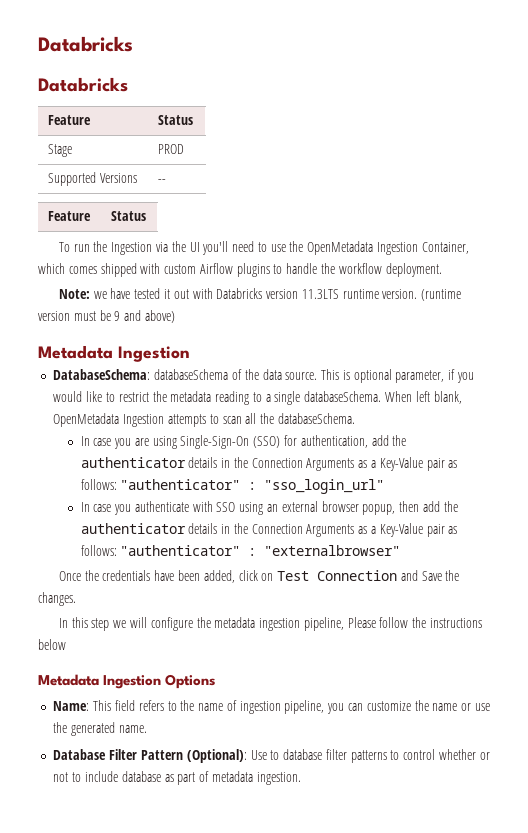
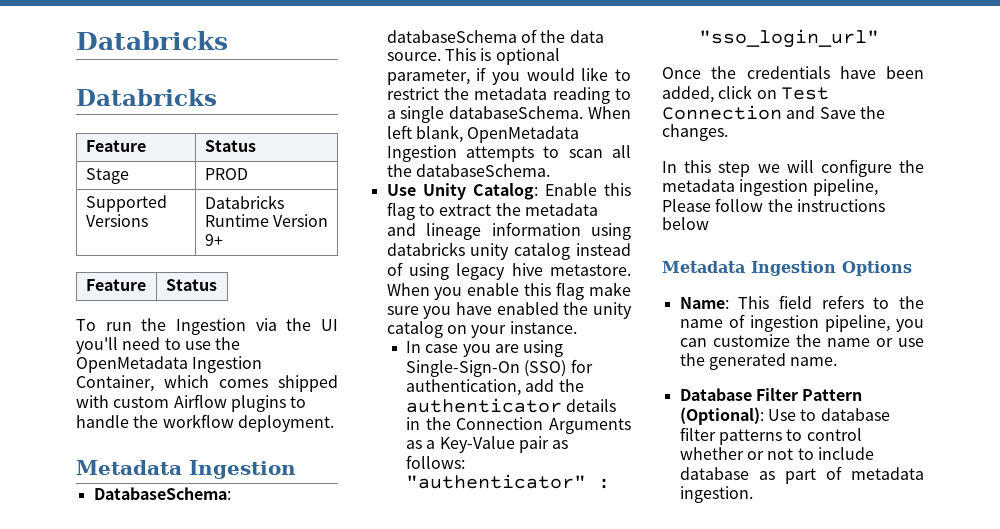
[158,179,167,183] -- -> [204,195,284,209] [204,214,328,227] [204,234,223,246] Databricks Runtime Version 9+
[58,288,462,301] [38,310,175,323] // Note: we have tested it out with Databricks version 11.3LTS runtime version. (runtime version must be 9 and above) -> (334, 423) none
(355, 418) none -> [386,183,631,200] [386,202,598,220] [386,222,631,240] [386,242,631,260] [386,262,631,280] [386,282,631,300] [386,302,632,319] [386,321,577,338] // Use Unity Catalog: Enable this flag to extract the metadata and lineage information using databricks unity catalog instead of using legacy hive metastore. When you enable this flag make sure you have enabled the unity catalog on your instance.
[80,501,458,515] [80,523,458,537] [80,545,401,556] // In case you authenticate with SSO using an external browser popup, then add the authenticator details in the Connection Arguments as a Key-Value pair as follows: "authenticator" : "externalbrowser" -> (880, 38) none

